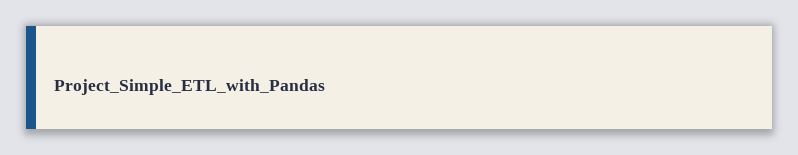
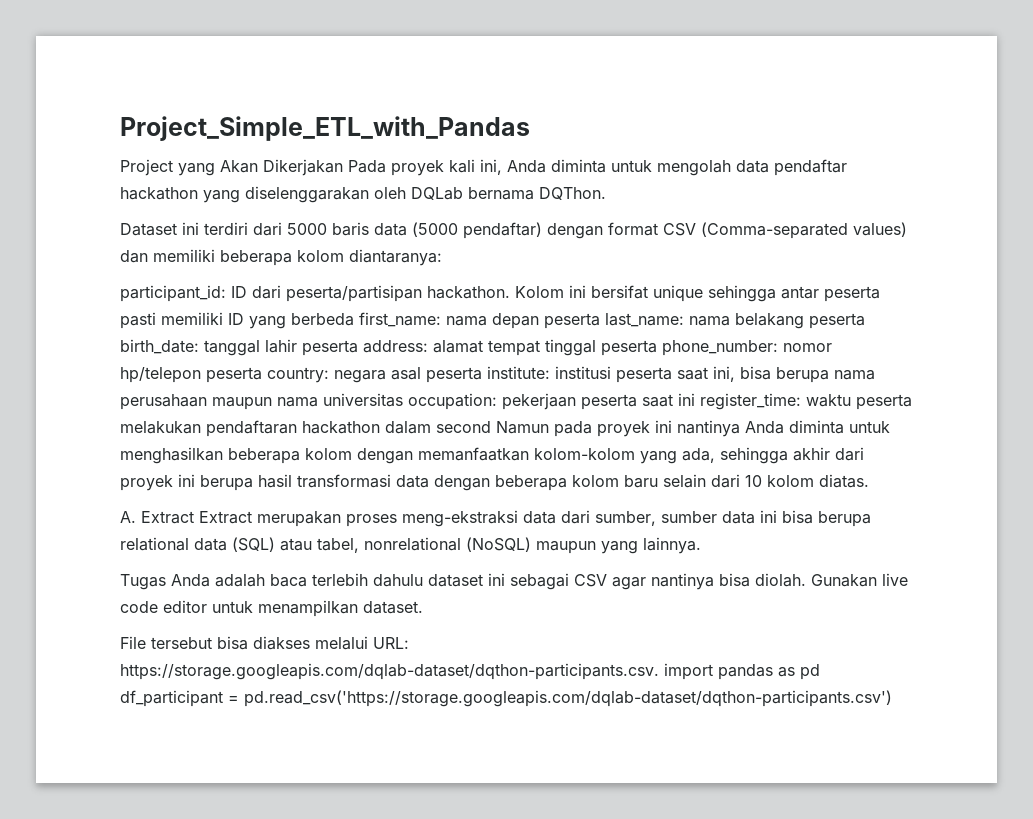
(325, 87) none -> [120,159,847,176] [120,186,606,203] [120,222,907,239] [120,249,442,266] [120,285,880,302] [120,312,865,329] [120,339,832,356] [120,366,875,383] [120,393,912,410] [120,420,890,437] [120,447,864,464] [120,474,869,491] [120,510,871,527] [120,537,701,554] [120,573,908,590] [120,600,423,617] [120,636,409,650] [120,663,820,680] [120,690,892,707] // Project yang Akan Dikerjakan Pada proyek kali ini, Anda diminta untuk mengolah data pendaftar hackathon yang diselenggarakan oleh DQLab bernama DQThon. // Dataset ini terdiri dari 5000 baris data (5000 pendaftar) dengan format CSV (Comma-separated values) dan memiliki beberapa kolom diantaranya: // participant_id: ID dari peserta/partisipan hackathon. Kolom ini bersifat unique sehingga antar peserta pasti memiliki ID yang berbeda first_name: nama depan peserta last_name: nama belakang peserta birth_date: tanggal lahir peserta address: alamat tempat tinggal peserta phone_number: nomor hp/telepon peserta country: negara asal peserta institute: institusi peserta saat ini, bisa berupa nama perusahaan maupun nama universitas occupation: pekerjaan peserta saat ini register_time: waktu peserta melakukan pendaftaran hackathon dalam second Namun pada proyek ini nantinya Anda diminta untuk menghasilkan beberapa kolom dengan memanfaatkan kolom-kolom yang ada, sehingga akhir dari proyek ini berupa hasil transformasi data dengan beberapa kolom baru selain dari 10 kolom diatas. // A. Extract Extract merupakan proses meng-ekstraksi data dari sumber, sumber data ini bisa berupa relational data (SQL) atau tabel, nonrelational (NoSQL) maupun yang lainnya. // Tugas Anda adalah baca terlebih dahulu dataset ini sebagai CSV agar nantinya bisa diolah. Gunakan live code editor untuk menampilkan dataset. // File tersebut bisa diakses melalui URL: https://storage.googleapis.com/dqlab-dataset/dqthon-participants.csv. import pandas as pd df_participant = pd.read_csv('https://storage.googleapis.com/dqlab-dataset/dqthon-participants.csv')

